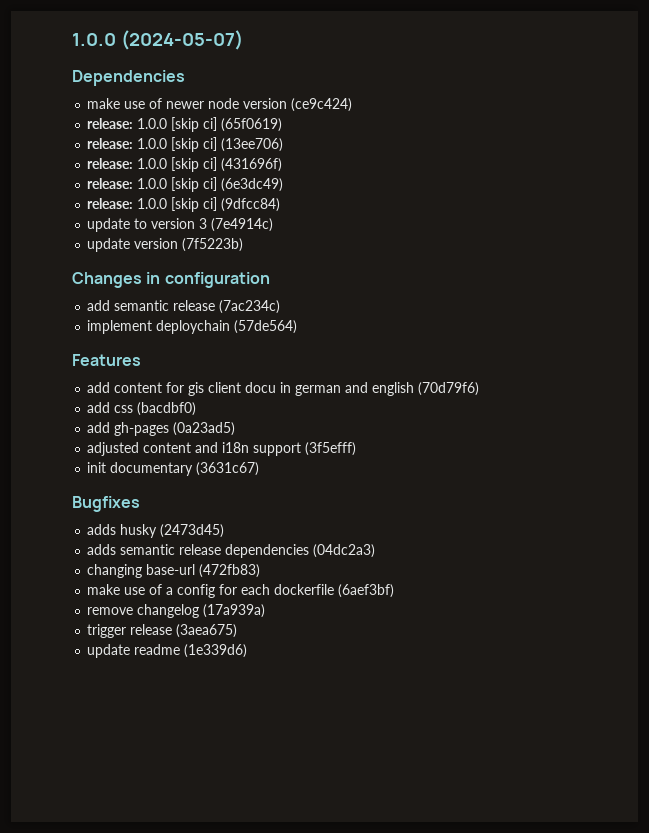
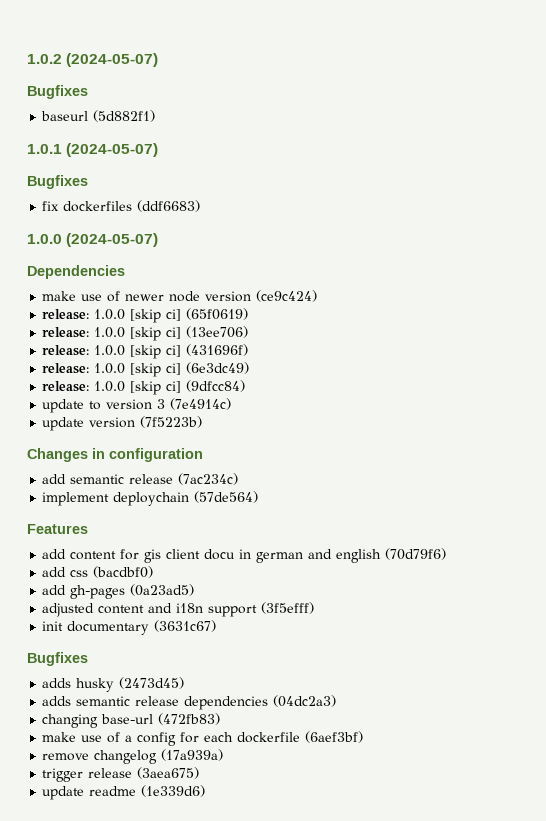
(72, 39) none -> [27,53,159,67] [27,85,88,99] [41,110,156,122] [27,143,159,157] [27,175,88,189] [42,200,201,212] 1.0.2 (2024-05-07) // Bugfixes // baseurl (5d882f1) // 1.0.1 (2024-05-07) // Bugfixes // fix dockerfiles (ddf6683) //

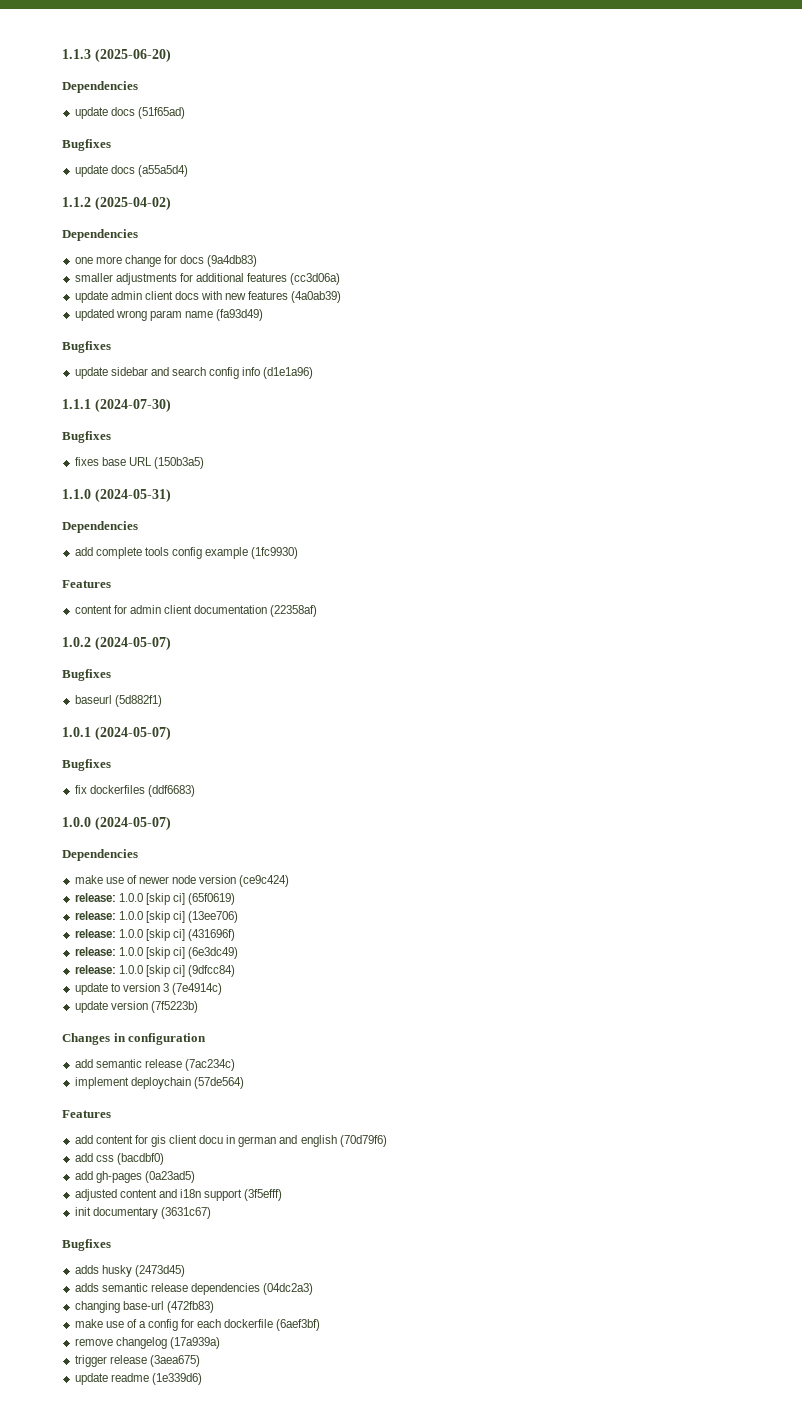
(27, 59) none -> [62,49,171,62] [62,81,138,93] [74,107,185,119] [62,139,111,151] [74,165,188,177] [62,197,171,210] [62,229,138,241] [74,255,258,267] [74,273,341,285] [74,291,342,303] [74,309,264,321] [62,341,111,353] [74,367,314,379] [62,399,171,412] [62,431,111,443] [74,457,204,469] [62,489,171,502] [62,521,138,533] [74,547,299,559] [62,580,111,588] [74,605,318,617] 1.1.3 (2025-06-20) // Dependencies // update docs (51f65ad) // Bugfixes // update docs (a55a5d4) // 1.1.2 (2025-04-02) // Dependencies // one more change for docs (9a4db83) // smaller adjustments for additional features (cc3d06a) // update admin client docs with new features (4a0ab39) // updated wrong param name (fa93d49) // Bugfixes // update sidebar and search config info (d1e1a96) // 1.1.1 (2024-07-30) // Bugfixes // fixes base URL (150b3a5) // 1.1.0 (2024-05-31) // Dependencies // add complete tools config example (1fc9930) // Features // content for admin client documentation (22358af) //

